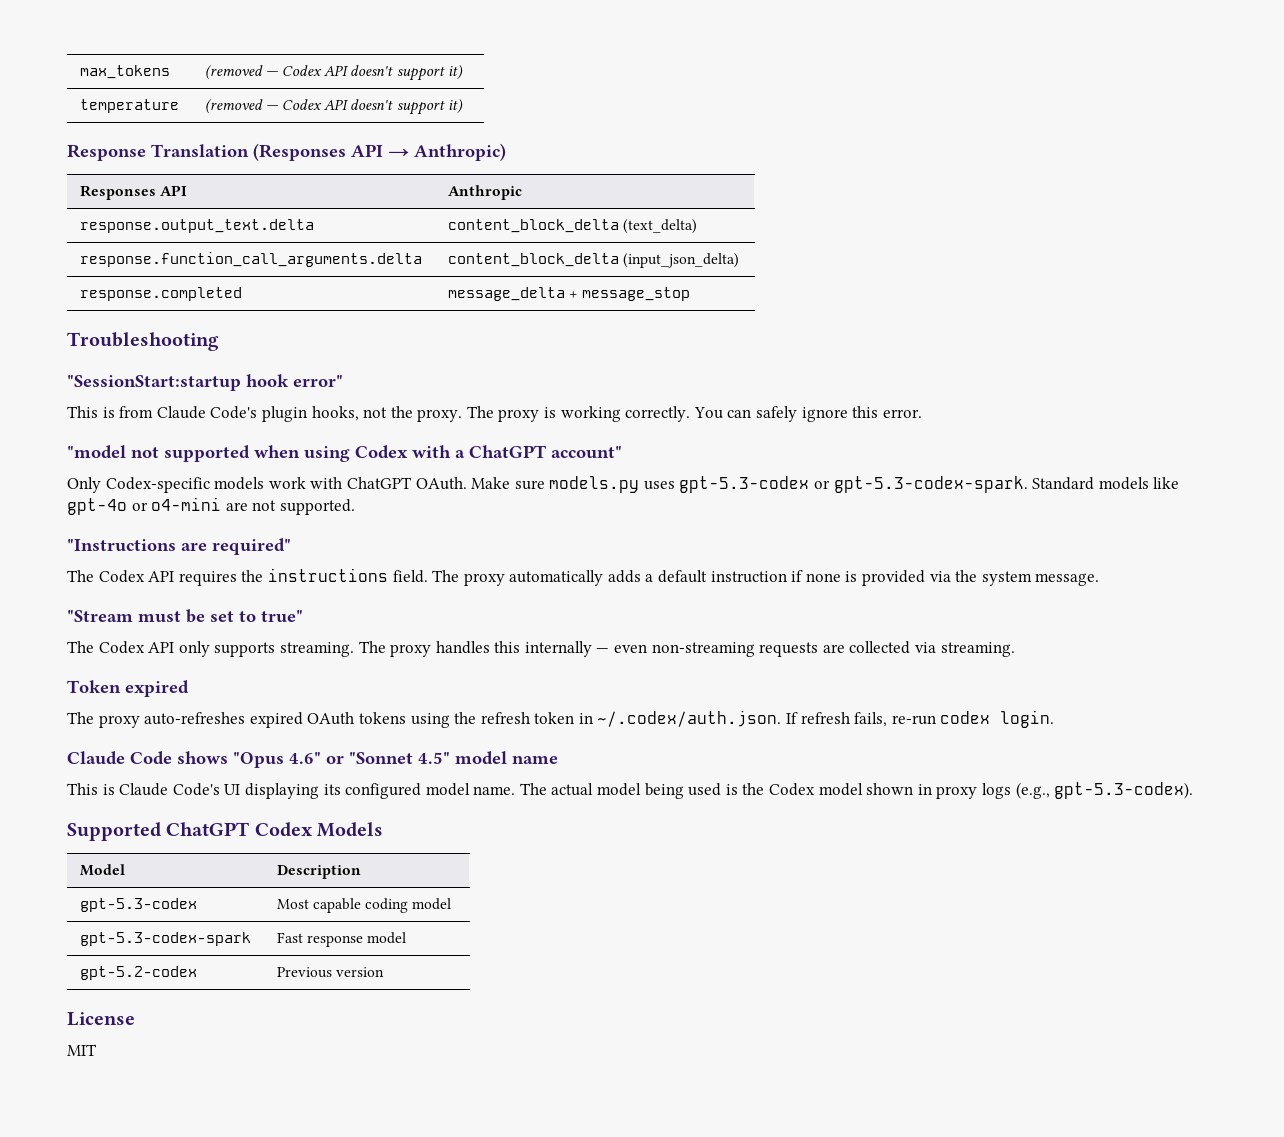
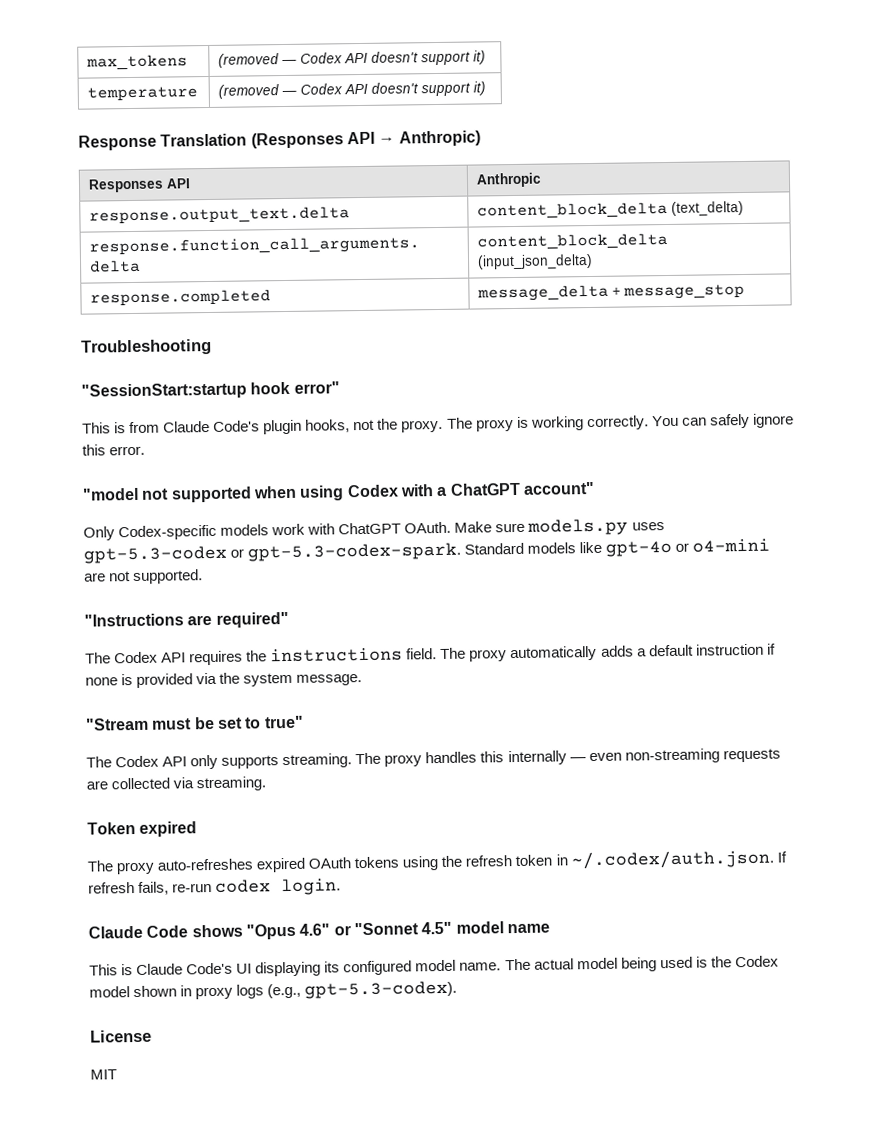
[67,822,384,841] [79,864,125,876] [276,865,361,879] [79,898,197,912] [276,898,452,913] [79,932,251,946] [276,932,407,947] [79,966,197,980] [276,967,384,978] // Supported ChatGPT Codex Models // Model | Description // gpt-5.3-codex | Most capable coding model // gpt-5.3-codex-spark | Fast response model // gpt-5.2-codex | Previous version -> (458, 989) none

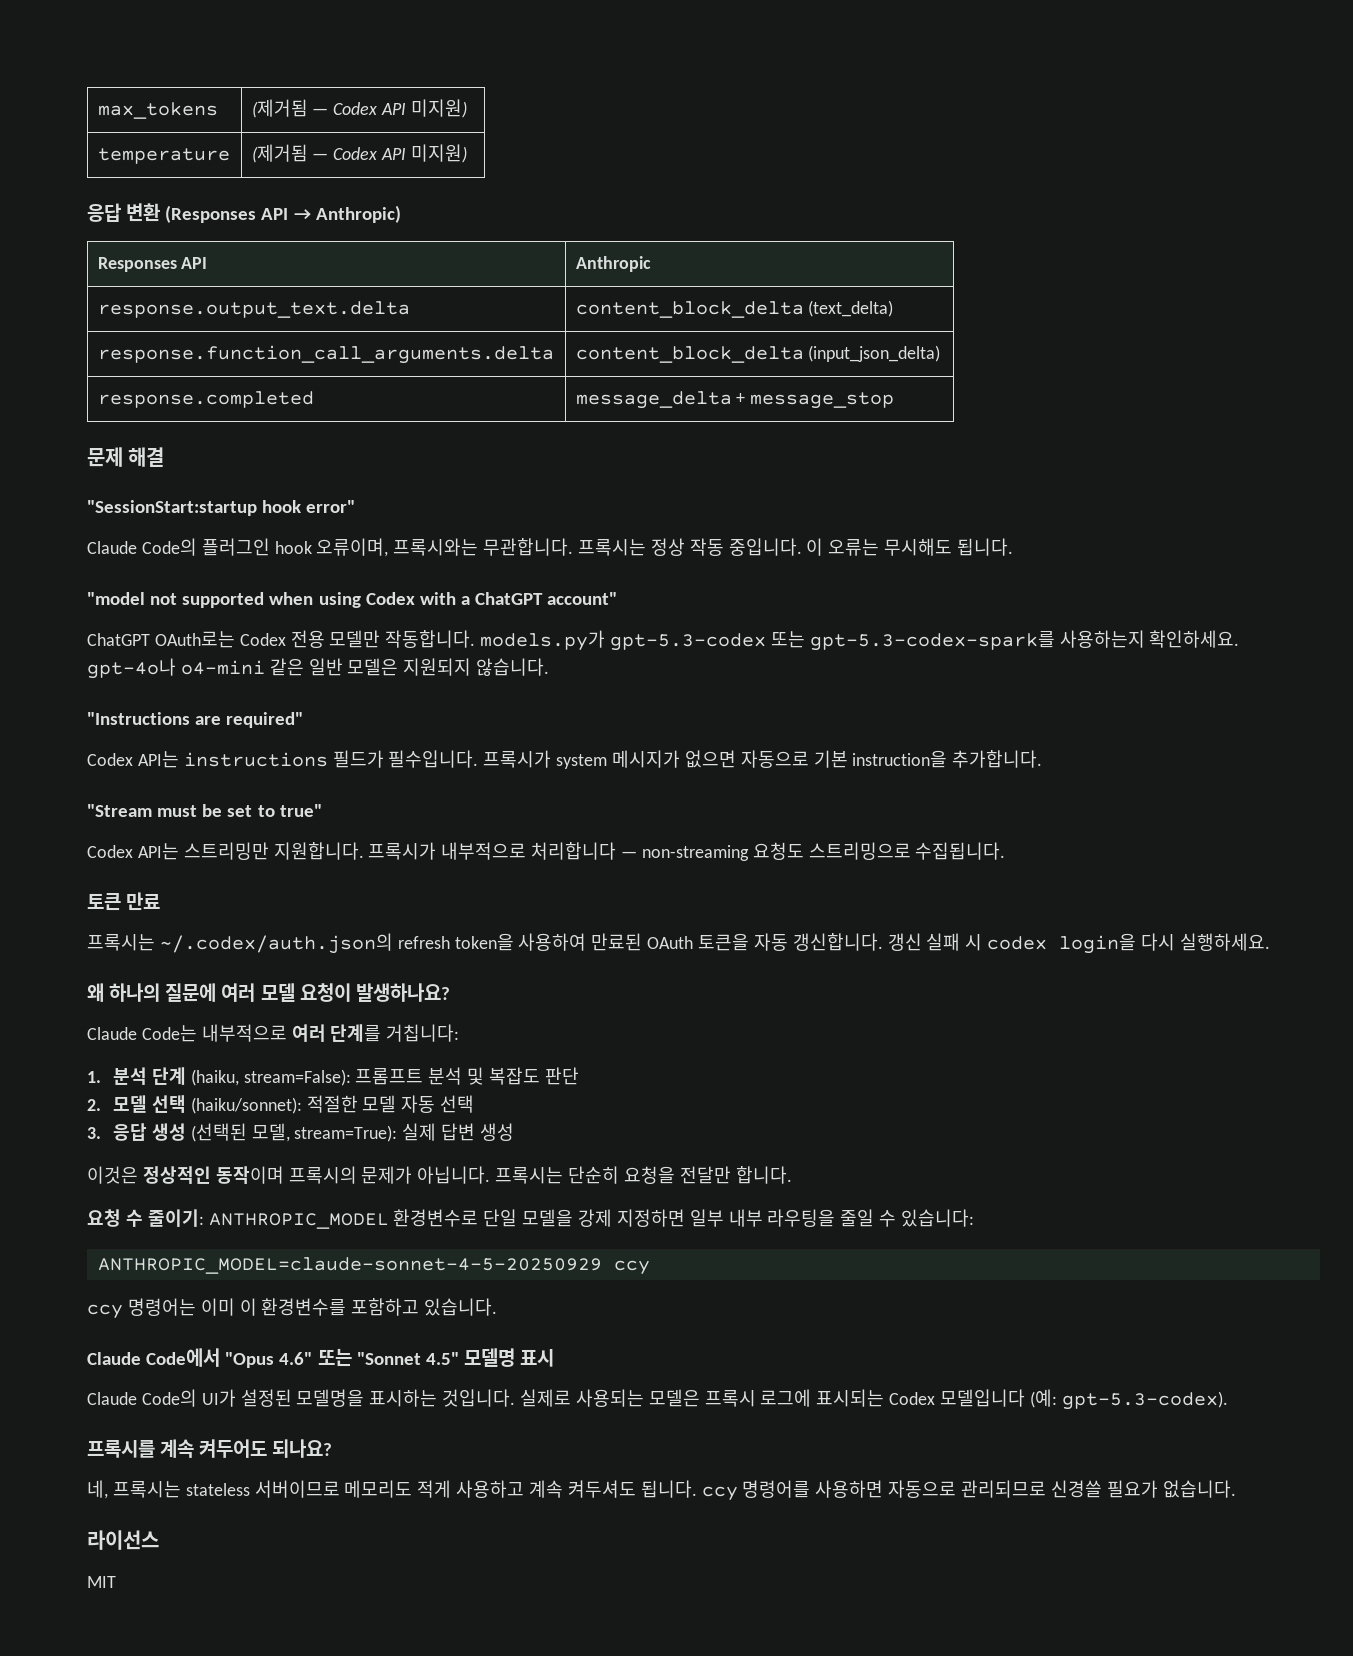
[218,50,487,68] (removed — Codex API doesn't support it) -> [251,99,468,118] (제거됨 — Codex API 미지원)
[218,81,487,99] [78,133,248,151] (removed — Codex API doesn't support it) // Response Translation -> [251,144,468,163] [87,203,161,222] (제거됨 — Codex API 미지원) // 응답 변환
[81,338,212,356] Troubleshooting -> [87,447,165,467] 문제 해결
[82,413,794,435] [82,444,146,456] This is from Claude Code's plugin hooks, not the proxy. The proxy is working correctly. You can safely ignore this error. -> [87,538,1014,557] Claude Code의 플러그인 hook 오류이며, 프록시와는 무관합니다. 프록시는 정상 작동 중입니다. 이 오류는 무시해도 됩니다.
[83,518,665,541] [83,538,771,564] [84,569,204,585] [84,611,289,628] [85,643,776,666] [85,672,363,688] Only Codex-specific models work with ChatGPT OAuth. Make sure models.py uses gpt-5.3-codex or gpt-5.3-codex-spark. Standard models like gpt-4o or o4-mini are not supported. // "Instructions are required" // The Codex API requires the instructions field. The proxy automatically adds a default instruction if none is provided via the system message. -> [87,630,1240,651] [87,658,550,679] [87,712,304,728] [87,750,1043,769] ChatGPT OAuth로는 Codex 전용 모델만 작동합니다. models.py가 gpt-5.3-codex 또는 gpt-5.3-codex-spark를 사용하는지 확인하세요. gpt-4o나 o4-mini 같은 일반 모델은 지원되지 않습니다. // "Instructions are required" // Codex API는 instructions 필드가 필수입니다. 프록시가 system 메시지가 없으면 자동으로 기본 instruction을 추가합니다.
[86,748,781,770] [86,776,267,792] [87,821,198,837] [87,849,787,875] [88,878,342,896] [88,924,243,939] The Codex API only supports streaming. The proxy handles this internally — even non-streaming requests are collected via streaming. // Token expired // The proxy auto-refreshes expired OAuth tokens using the refresh token in ~/.codex/auth.json. If refresh fails, re-run codex login. // Claude Code shows -> [87,842,1006,861] [87,892,161,911] [87,933,1270,954] [87,983,450,1002] [87,1024,460,1042] [87,1067,579,1086] [87,1095,475,1114] [87,1123,515,1142] [87,1166,792,1184] [87,1209,975,1229] [97,1257,650,1275] [87,1298,498,1319] [87,1348,221,1367] Codex API는 스트리밍만 지원합니다. 프록시가 내부적으로 처리합니다 — non-streaming 요청도 스트리밍으로 수집됩니다. // 토큰 만료 // 프록시는 ~/.codex/auth.json의 refresh token을 사용하여 만료된 OAuth 토큰을 자동 갱신합니다. 갱신 실패 시 codex login을 다시 실행하세요. // 왜 하나의 질문에 여러 모델 요청이 발생하나요? // Claude Code는 내부적으로 여러 단계를 거칩니다: // 1. 분석 단계 (haiku, stream=False): 프롬프트 분석 및 복잡도 판단 // 2. 모델 선택 (haiku/sonnet): 적절한 모델 자동 선택 // 3. 응답 생성 (선택된 모델, stream=True): 실제 답변 생성 // 이것은 정상적인 동작이며 프록시의 문제가 아닙니다. 프록시는 단순히 요청을 전달만 합니다. // 요청 수 줄이기: ANTHROPIC_MODEL 환경변수로 단일 모델을 강제 지정하면 일부 내부 라우팅을 줄일 수 있습니다: // ANTHROPIC_MODEL=claude-sonnet-4-5-20250929 ccy // ccy 명령어는 이미 이 환경변수를 포함하고 있습니다. // Claude Code에서
[333,925,351,936] or -> [317,1348,352,1367] 또는
[455,921,550,934] [89,955,779,977] [89,980,458,1000] [90,1029,152,1043] model name // This is Claude Code's UI displaying its configured model name. The actual model being used is the Codex model shown in proxy logs (e.g., gpt-5.3-codex). // License -> [463,1348,555,1367] [87,1389,1228,1410] [87,1439,333,1458] [87,1480,1236,1501] [87,1530,159,1550] 모델명 표시 // Claude Code의 UI가 설정된 모델명을 표시하는 것입니다. 실제로 사용되는 모델은 프록시 로그에 표시되는 Codex 모델입니다 (예: gpt-5.3-codex). // 프록시를 계속 켜두어도 되나요? // 네, 프록시는 stateless 서버이므로 메모리도 적게 사용하고 계속 켜두셔도 됩니다. ccy 명령어를 사용하면 자동으로 관리되므로 신경쓸 필요가 없습니다. // 라이선스

